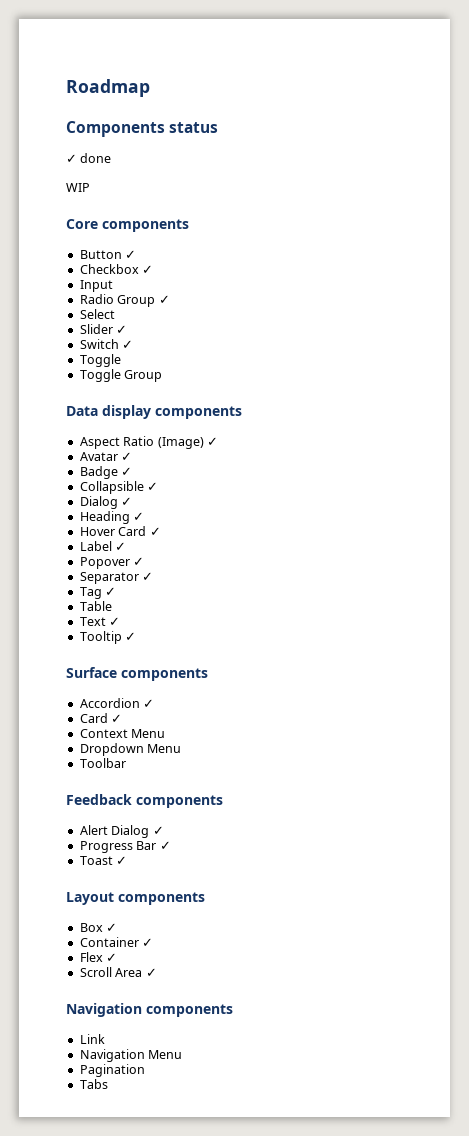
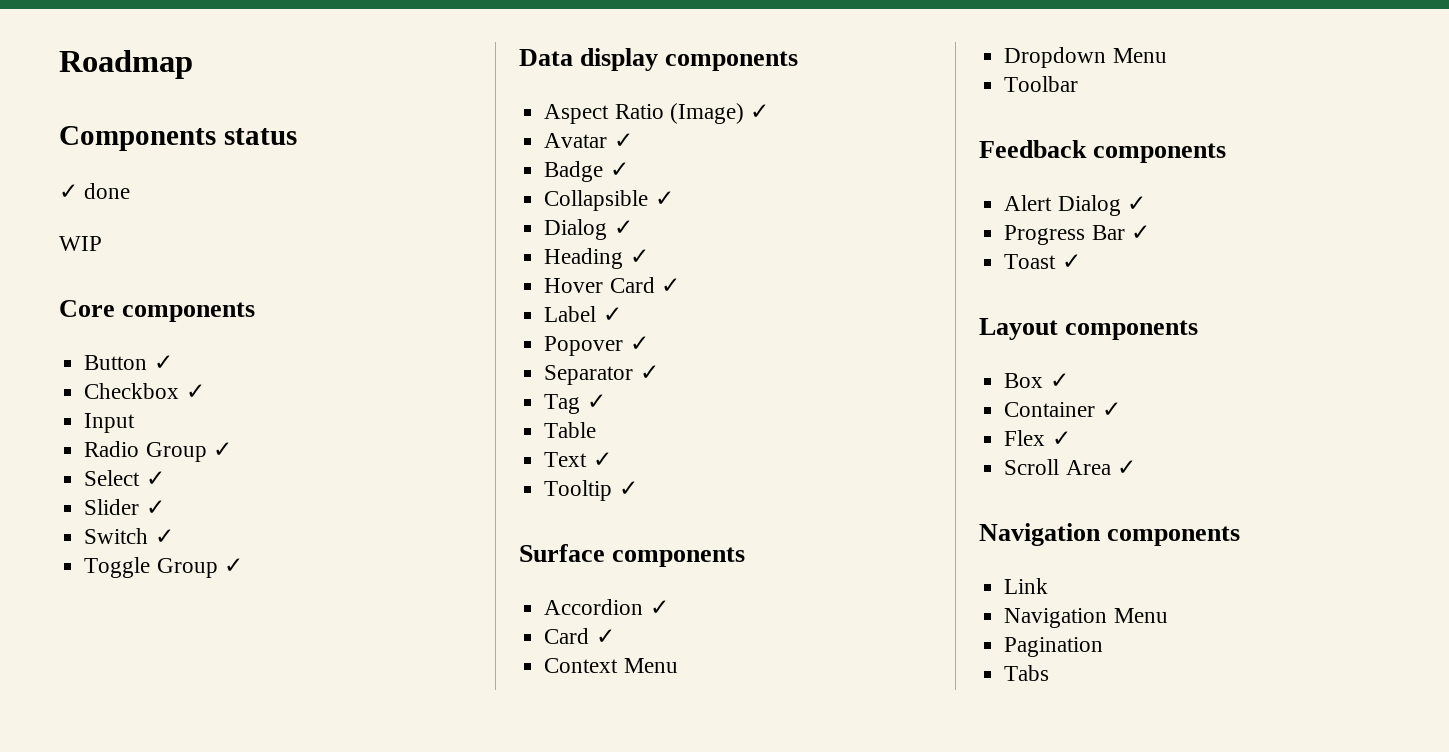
(115, 314) none -> [145,471,165,486] ✓
[79,369,163,382] // Toggle Group -> [156,558,243,578] Group ✓

